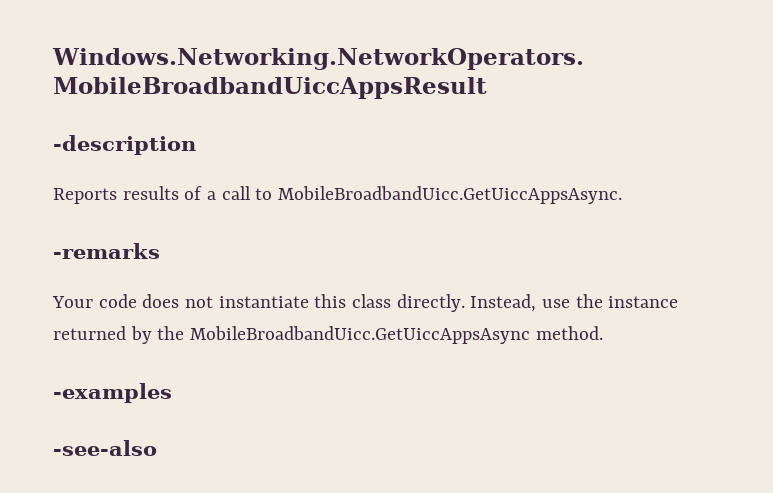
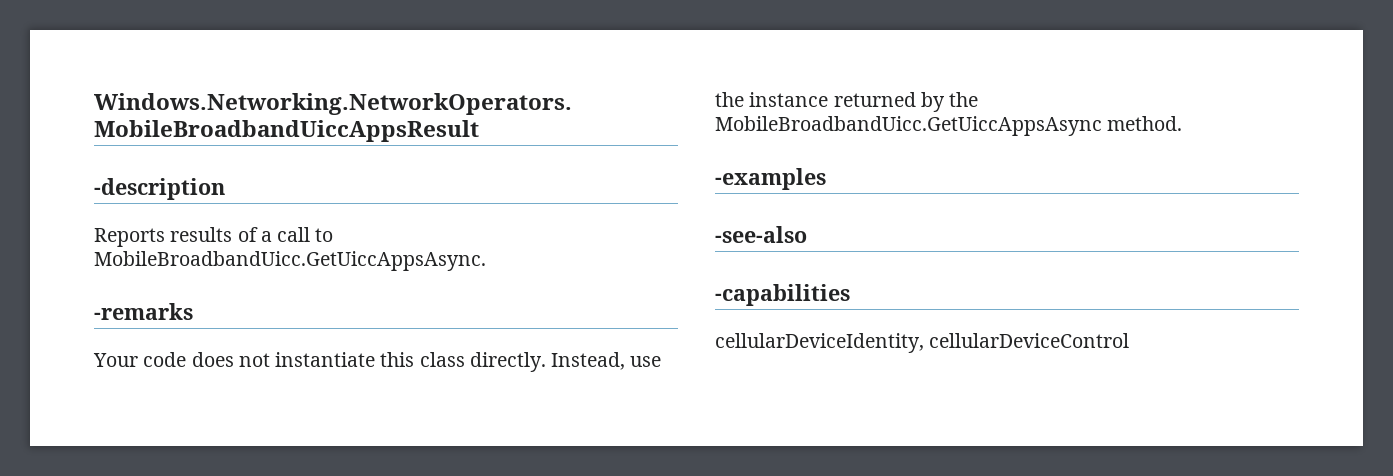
(157, 448) none -> [715,284,850,306] [715,333,1130,353] // -capabilities // cellularDeviceIdentity, cellularDeviceControl

